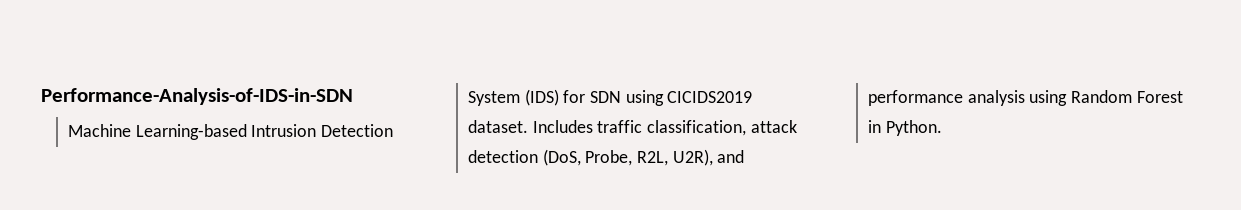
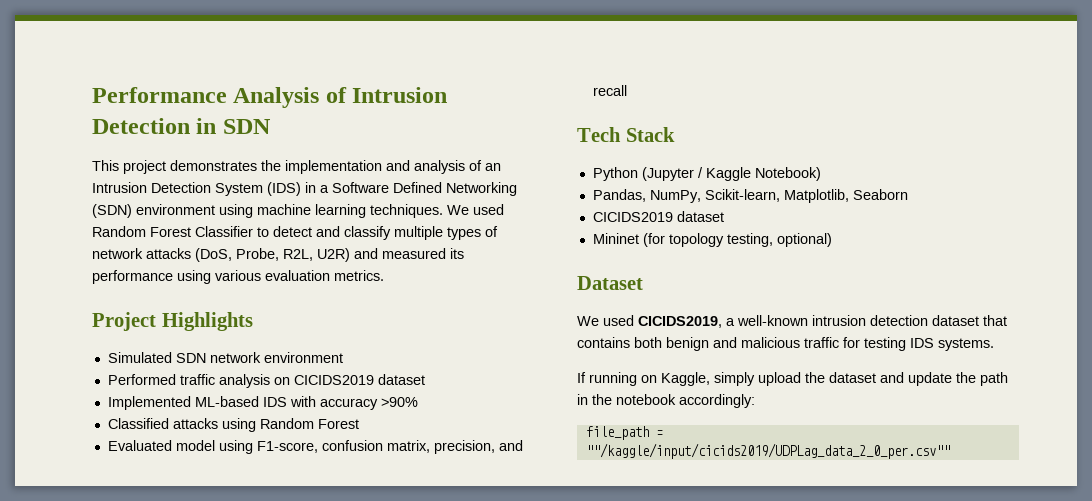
[41,88,353,105] [67,124,393,140] [467,89,753,106] [467,120,797,136] [467,149,745,166] [867,90,1183,106] [867,120,942,136] Performance-Analysis-of-IDS-in-SDN // Machine Learning-based Intrusion Detection System (IDS) for SDN using CICIDS2019 dataset. Includes traffic classification, attack detection (DoS, Probe, R2L, U2R), and performance analysis using Random Forest in Python. -> [92,87,448,108] [92,118,271,134] [92,160,501,174] [92,182,517,196] [92,204,504,218] [92,226,498,240] [92,248,464,262] [92,270,384,284] [92,312,253,331] [107,352,343,363] [107,374,425,388] [107,396,418,410] [107,418,359,432] [107,440,523,454] [592,85,627,96] [577,127,675,142] [592,167,821,181] [592,189,908,203] [592,211,724,222] [592,233,832,247] [577,276,643,290] [577,315,1007,328] [577,337,994,351] [577,372,1008,386] [577,394,755,408] [585,426,663,440] [585,443,950,459] Performance Analysis of Intrusion Detection in SDN // This project demonstrates the implementation and analysis of an Intrusion Detection System (IDS) in a Software Defined Networking (SDN) environment using machine learning techniques. We used Random Forest Classifier to detect and classify multiple types of network attacks (DoS, Probe, R2L, U2R) and measured its performance using various evaluation metrics. // Project Highlights // Simulated SDN network environment // Performed traffic analysis on CICIDS2019 dataset // Implemented ML-based IDS with accuracy >90% // Classified attacks using Random Forest // Evaluated model using F1-score, confusion matrix, precision, and recall // Tech Stack // Python (Jupyter / Kaggle Notebook) // Pandas, NumPy, Scikit-learn, Matplotlib, Seaborn // CICIDS2019 dataset // Mininet (for topology testing, optional) // Dataset // We used CICIDS2019, a well-known intrusion detection dataset that contains both benign and malicious traffic for testing IDS systems. // If running on Kaggle, simply upload the dataset and update the path in the notebook accordingly: // file_path = ""/kaggle/input/cicids2019/UDPLag_data_2_0_per.csv""

